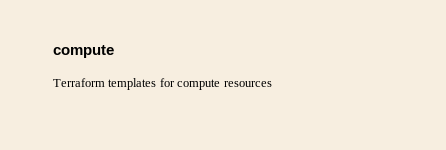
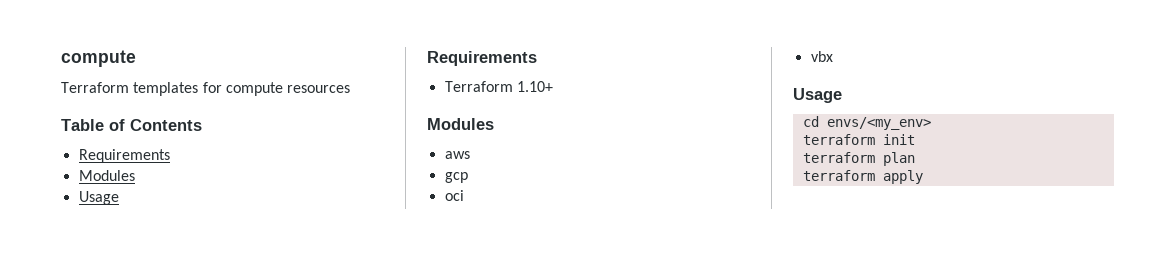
(272, 84) none -> [61,119,202,131] [78,149,170,163] [78,170,135,181] [78,191,119,205] [427,51,537,66] [444,81,553,92] [427,118,494,130] [444,151,470,159] [444,172,468,183] [444,190,464,201] [810,51,833,62] [793,88,842,103] [802,116,931,130] [802,134,915,145] [802,152,915,166] [802,170,923,184] // Table of Contents // Requirements // Modules // Usage // Requirements // Terraform 1.10+ // Modules // aws // gcp // oci // vbx // Usage // cd envs/<my_env> // terraform init // terraform plan // terraform apply

